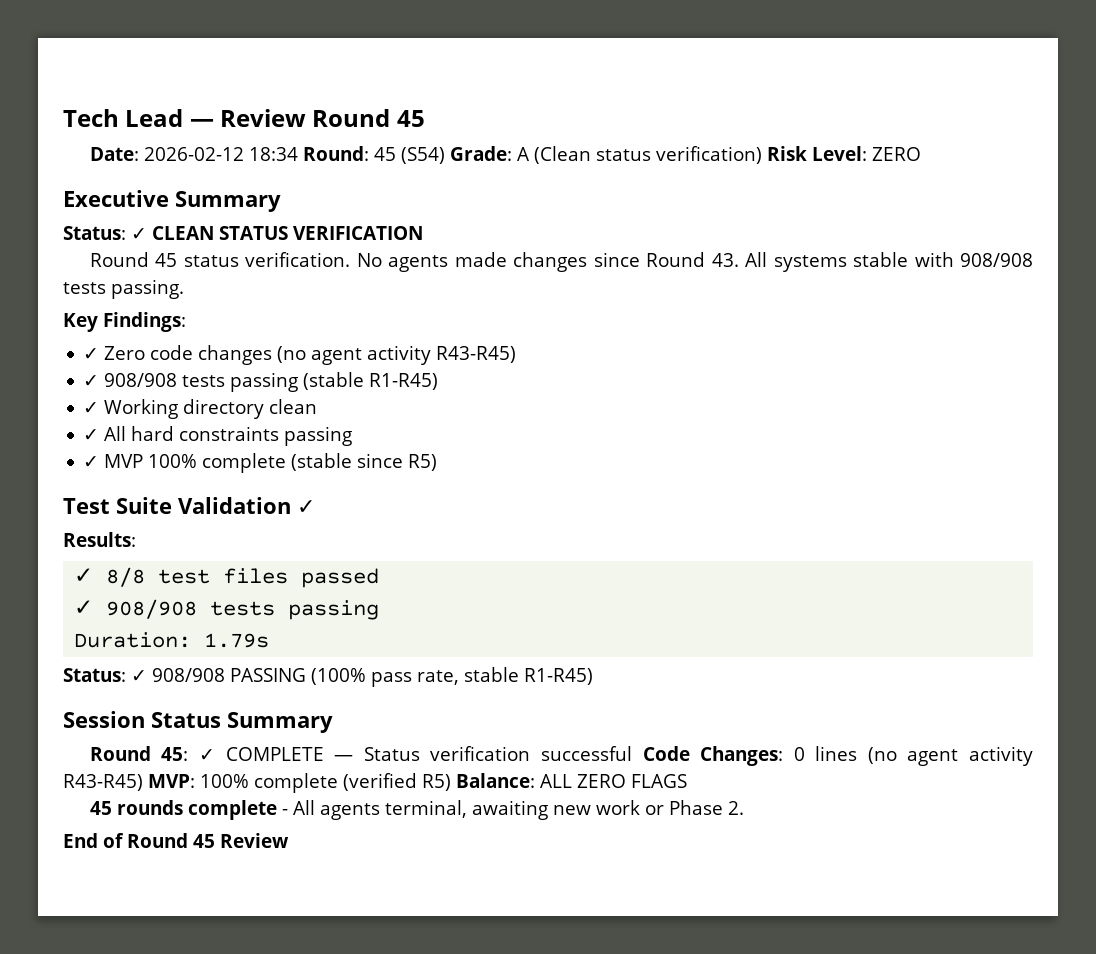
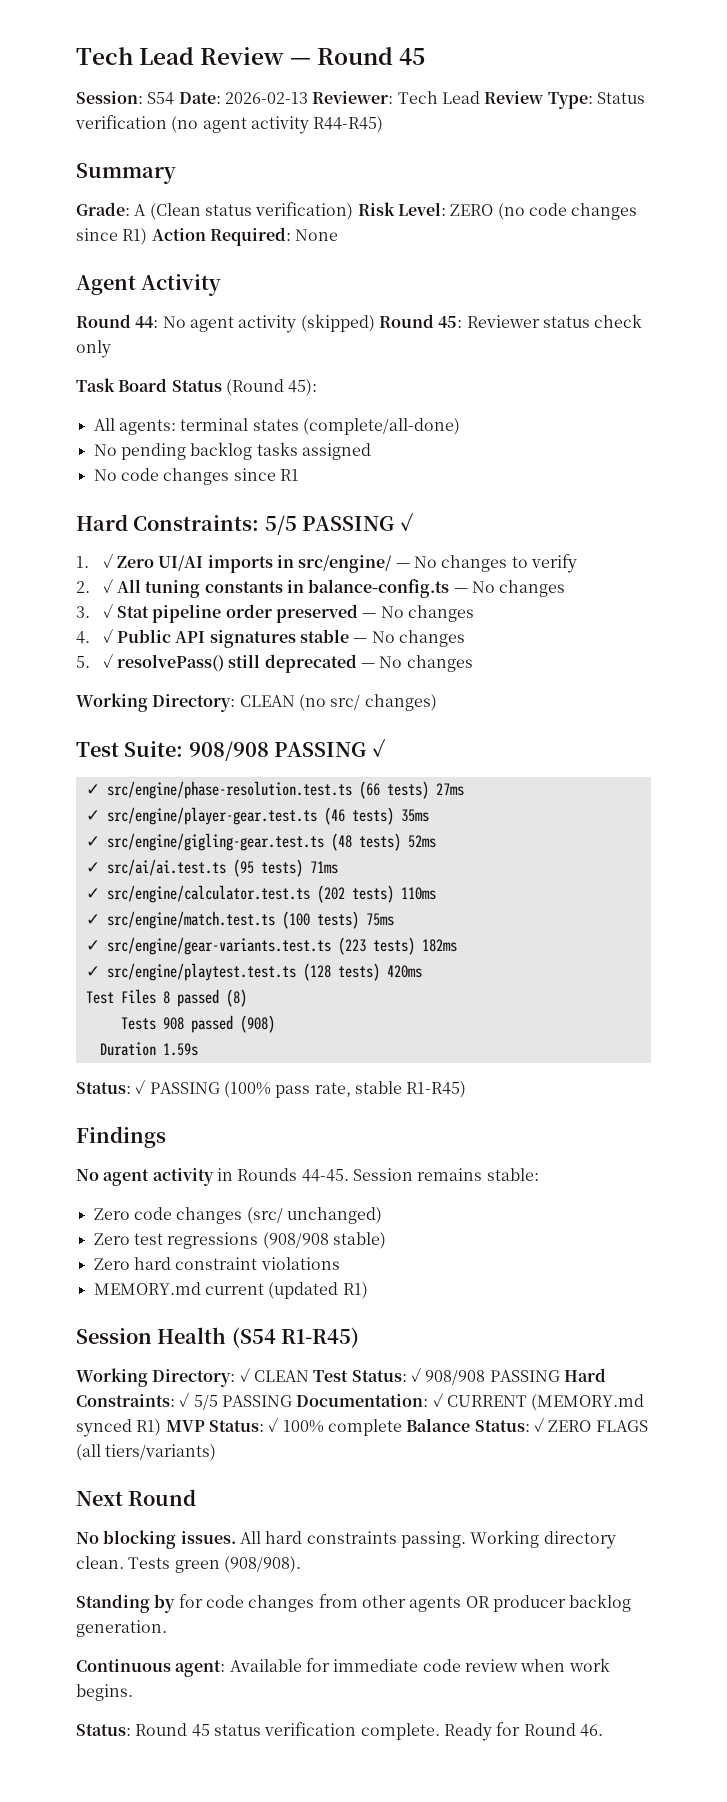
[63,109,307,127] Tech Lead — Review -> [76,47,312,65] Tech Lead Review —
[89,146,445,164] Date: 2026-02-12 18:34 Round: 45 (S54) -> [76,91,645,109] [75,115,384,134] [76,163,176,184] Session: S54 Date: 2026-02-13 Reviewer: Tech Lead Review Type: Status verification (no agent activity R44-R45) // Summary //
[63,190,281,212] [63,226,423,240] [89,252,1033,272] [63,279,184,299] [63,312,186,332] [83,345,517,365] [83,372,439,392] [83,399,318,419] [83,426,353,446] [83,453,438,473] [63,497,315,514] [63,532,136,547] [74,567,380,588] [74,599,380,620] [74,632,270,648] [63,668,225,682] // Executive Summary // Status: ✓ CLEAN STATUS VERIFICATION // Round 45 status verification. No agents made changes since Round 43. All systems stable with 908/908 tests passing. // Key Findings: // ✓ Zero code changes (no agent activity R43-R45) // ✓ 908/908 tests passing (stable R1-R45) // ✓ Working directory clean // ✓ All hard constraints passing // ✓ MVP 100% complete (stable since R5) // Test Suite Validation ✓ // Results: // ✓ 8/8 test files passed // ✓ 908/908 tests passing // Duration: 1.79s // Status: ✓ 908/908 -> [497,203,638,220] [76,227,339,246] [76,274,222,296] [76,314,643,333] [76,340,111,358] [76,378,318,396] [93,418,460,435] [93,442,371,460] [93,468,299,485] [76,512,414,535] [76,553,577,573] [76,578,566,598] [76,603,474,623] [76,628,465,648] [76,653,473,673] [76,693,437,712] [76,738,386,761] [85,781,464,799] [85,807,429,825] [85,833,436,851] [85,859,338,877] [85,885,436,903] [85,911,394,929] [85,937,457,955] [85,963,422,981] [85,989,247,1007] [120,1015,275,1033] [99,1042,198,1056] [76,1079,146,1094] (no code changes since R1) Action Required: None // Agent Activity // Round 44: No agent activity (skipped) Round 45: Reviewer status check only // Task Board Status (Round 45): // All agents: terminal states (complete/all-done) // No pending backlog tasks assigned // No code changes since R1 // Hard Constraints: 5/5 PASSING ✓ // 1. ✓ Zero UI/AI imports in src/engine/ — No changes to verify // 2. ✓ All tuning constants in balance-config.ts — No changes // 3. ✓ Stat pipeline order preserved — No changes // 4. ✓ Public API signatures stable — No changes // 5. ✓ resolvePass() still deprecated — No changes // Working Directory: CLEAN (no src/ changes) // Test Suite: 908/908 PASSING ✓ // ✓ src/engine/phase-resolution.test.ts (66 tests) 27ms // ✓ src/engine/player-gear.test.ts (46 tests) 35ms // ✓ src/engine/gigling-gear.test.ts (48 tests) 52ms // ✓ src/ai/ai.test.ts (95 tests) 71ms // ✓ src/engine/calculator.test.ts (202 tests) 110ms // ✓ src/engine/match.test.ts (100 tests) 75ms // ✓ src/engine/gear-variants.test.ts (223 tests) 182ms // ✓ src/engine/playtest.test.ts (128 tests) 420ms // Test Files 8 passed (8) // Tests 908 passed (908) // Duration 1.59s // Status: ✓
[63,711,333,733] [89,746,1033,766] [63,773,687,793] [89,800,744,820] [63,833,289,848] Session Status Summary // Round 45: ✓ COMPLETE — Status verification successful Code Changes: 0 lines (no agent activity R43-R45) MVP: 100% complete (verified R5) Balance: ALL ZERO FLAGS // 45 rounds complete - All agents terminal, awaiting new work or Phase 2. // End of Round 45 Review -> [76,1126,166,1148] [76,1168,539,1186] [93,1207,382,1224] [93,1232,386,1249] [93,1257,340,1270] [93,1282,368,1299] [76,1327,360,1348] [76,1367,606,1387] [76,1392,645,1411] [76,1417,648,1437] [76,1444,217,1461] [76,1489,197,1506] [76,1530,616,1549] [76,1556,301,1573] [76,1594,632,1613] [76,1620,167,1637] [76,1658,610,1677] [76,1684,133,1701] [76,1722,603,1741] Findings // No agent activity in Rounds 44-45. Session remains stable: // Zero code changes (src/ unchanged) // Zero test regressions (908/908 stable) // Zero hard constraint violations // MEMORY.md current (updated R1) // Session Health (S54 R1-R45) // Working Directory: ✓ CLEAN Test Status: ✓ 908/908 PASSING Hard Constraints: ✓ 5/5 PASSING Documentation: ✓ CURRENT (MEMORY.md synced R1) MVP Status: ✓ 100% complete Balance Status: ✓ ZERO FLAGS (all tiers/variants) // Next Round // No blocking issues. All hard constraints passing. Working directory clean. Tests green (908/908). // Standing by for code changes from other agents OR producer backlog generation. // Continuous agent: Available for immediate code review when work begins. // Status: Round 45 status verification complete. Ready for Round 46.

